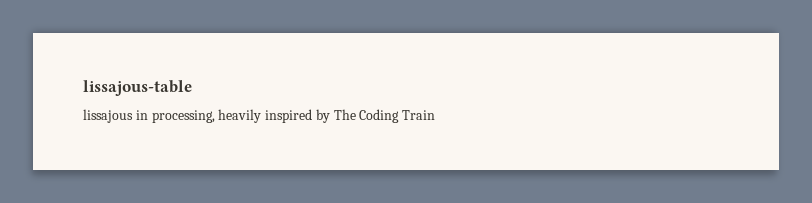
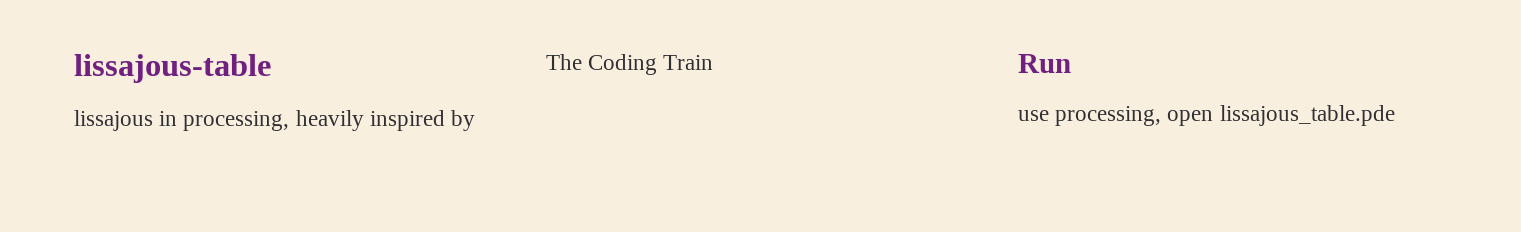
(436, 115) none -> [1018,54,1071,73] [1018,105,1395,126] // Run // use processing, open lissajous_table.pde

